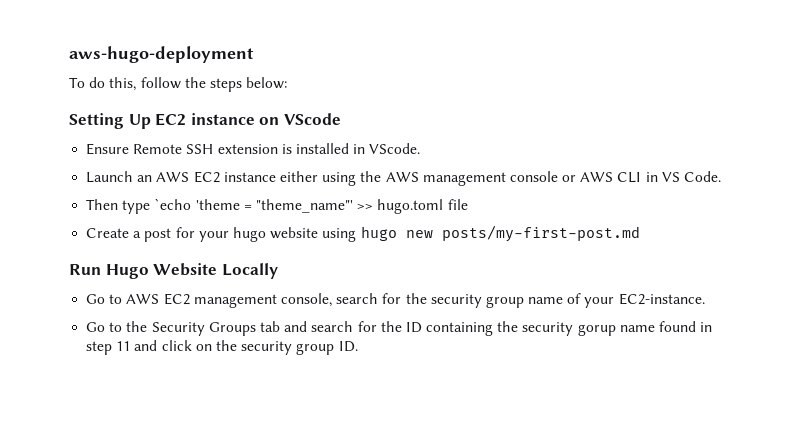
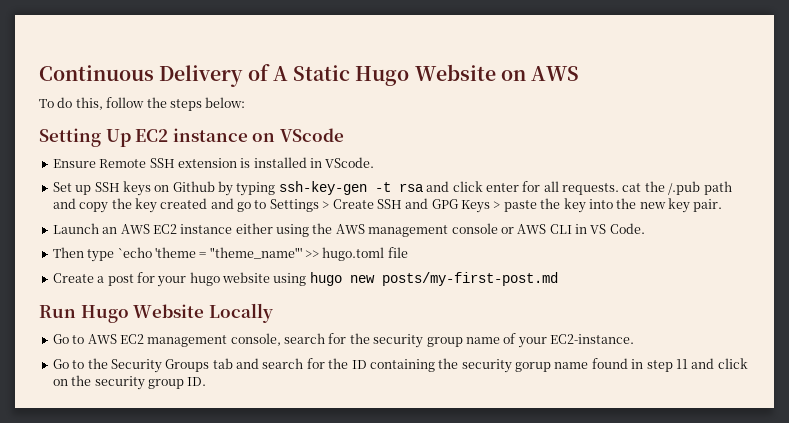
[69,46,254,63] aws-hugo-deployment -> [39,64,580,87] Continuous Delivery of A Static Hugo Website on AWS
(421, 148) none -> [52,181,732,196] [52,198,723,213] // Set up SSH keys on Github by typing ssh-key-gen -t rsa and click enter for all requests. cat the /.pub path and copy the key created and go to Settings > Create SSH and GPG Keys > paste the key into the new key pair.

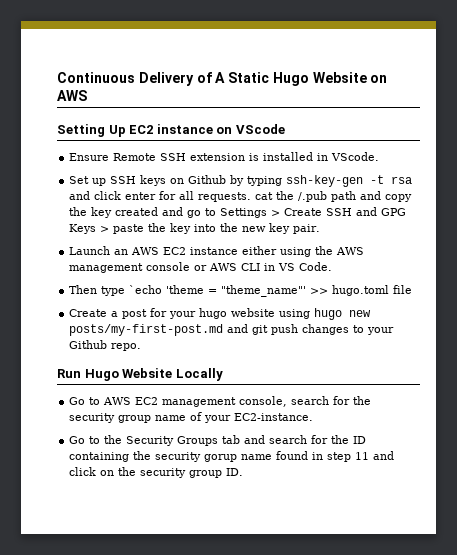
[39,97,246,111] // To do this, follow the steps below: -> (87, 95) none
(558, 279) none -> [227,324,395,335] [69,340,142,351] and git push changes to your Github repo.

